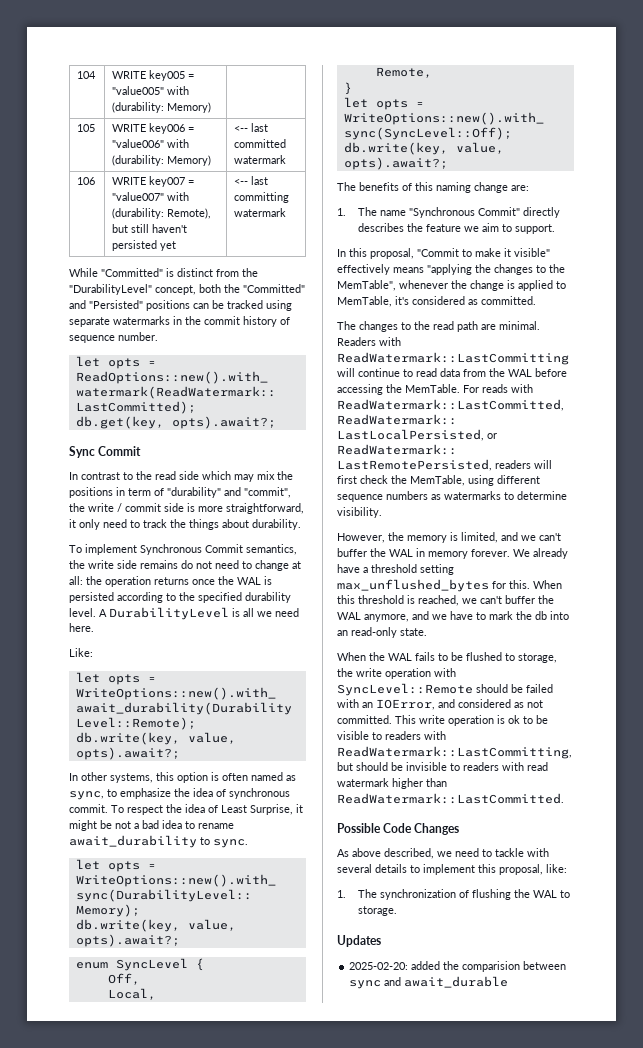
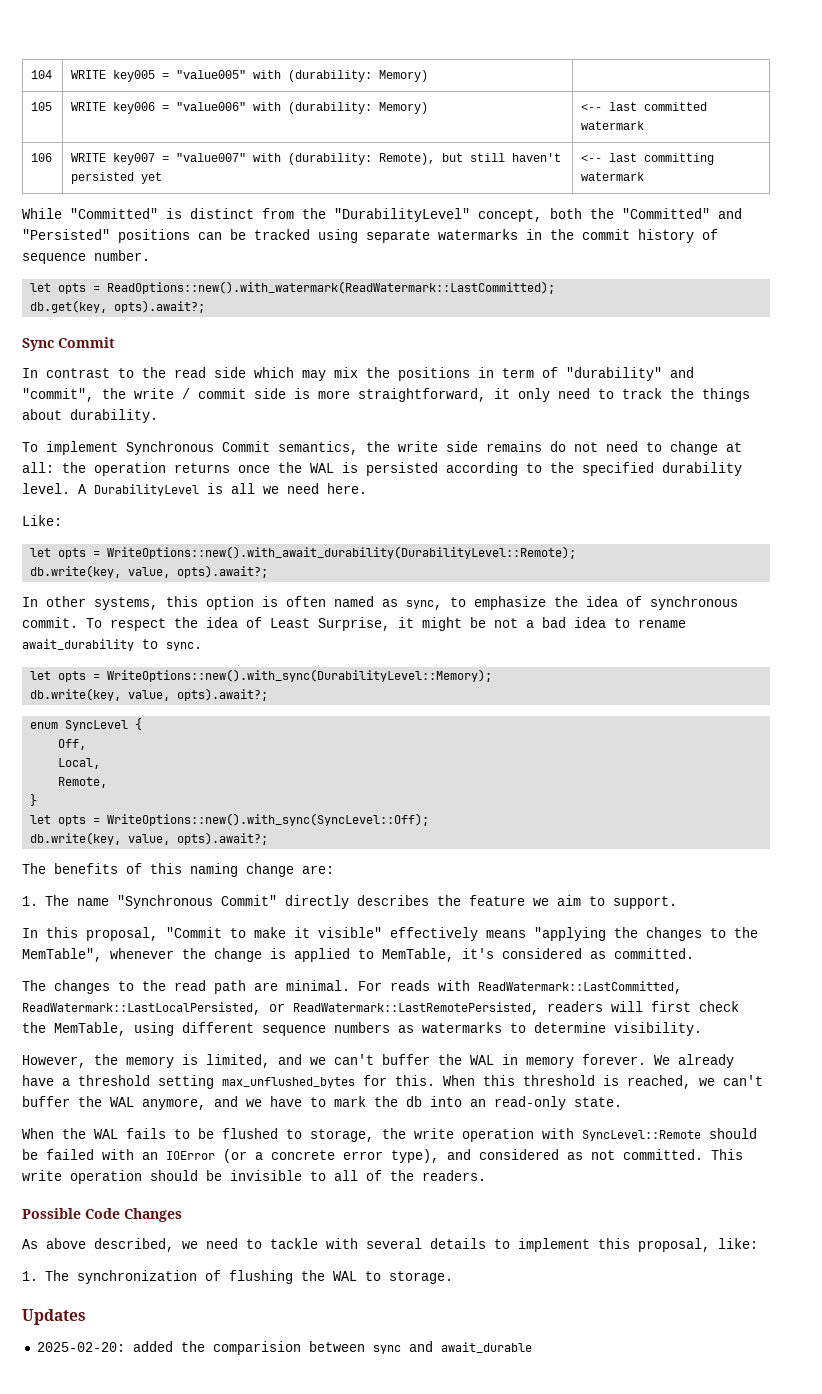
[337,337,401,346] [337,352,569,365] [337,368,567,377] [337,384,460,395] Readers with ReadWatermark::LastCommitting will continue to read data from the WAL before accessing the MemTable. -> (350, 985) none
[376,699,435,710] IOError, -> [166,1149,439,1163] IOError (or a concrete error type),
[497,715,548,724] [337,731,446,740] [337,746,572,759] [337,762,548,771] [337,778,447,789] [337,793,564,804] is ok to be visible to readers with ReadWatermark::LastCommitting, but should be invisible to readers with read watermark higher than ReadWatermark::LastCommitted. -> [150,1170,486,1181] should be invisible to all of the readers.

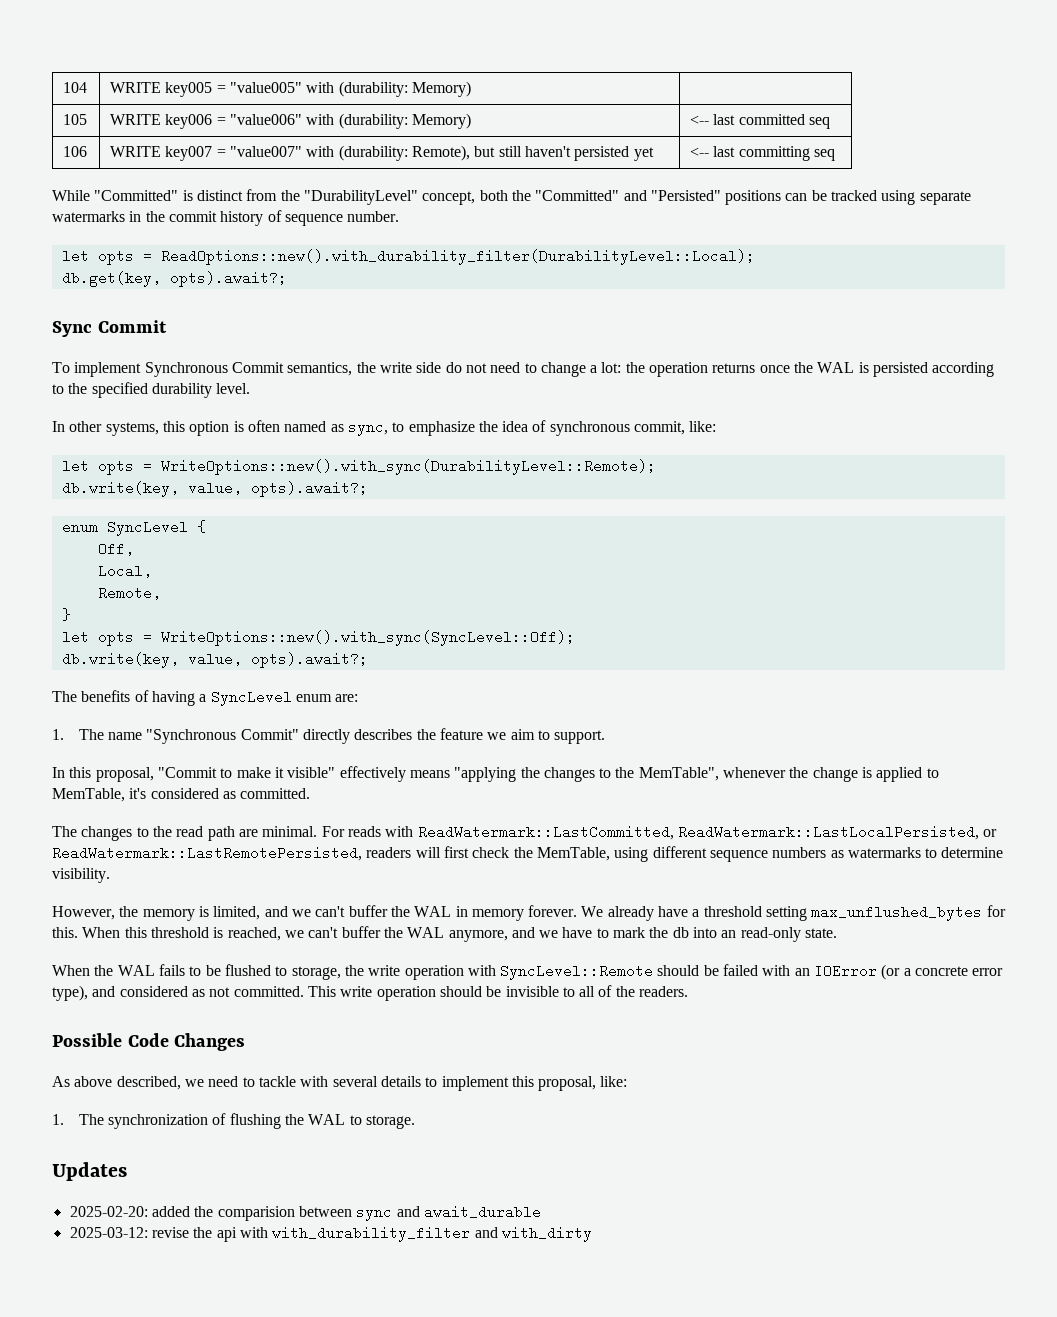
[581,121,645,130] watermark -> [809,117,831,129] seq
[581,172,645,181] watermark -> [814,149,836,161] seq
[107,281,556,294] ReadOptions::new().with_watermark(ReadWatermark::LastCommitted); -> [160,249,755,265] ReadOptions::new().with_durability_filter(DurabilityLevel::Local);
[22,367,694,381] [22,388,750,402] [22,409,158,423] // In contrast to the read side which may mix the positions in term of "durability" and "commit", the write / commit side is more straightforward, it only need to track the things about durability. -> (167, 326) none
[486,441,542,452] remains -> (442, 367) none
[726,442,742,452] [22,462,54,473] at all: -> [590,362,622,373] a lot:
[78,483,367,496] [22,515,62,526] [30,546,577,559] [30,565,269,578] A DurabilityLevel is all we need here. // Like: // let opts = WriteOptions::new().with_await_durability(DurabilityLevel::Remote); // db.write(key, value, opts).await?; -> (251, 388) none
[22,617,686,631] [22,639,202,651] [30,669,493,682] commit. To respect the idea of Least Surprise, it might be not a bad idea to rename await_durability to sync. // let opts = WriteOptions::new().with_sync(DurabilityLevel::Memory); -> [634,421,717,435] [61,459,656,475] commit, like: // let opts = WriteOptions::new().with_sync(DurabilityLevel::Remote);
[150,863,294,877] this naming change -> [151,690,332,706] having a SyncLevel enum
(532, 1347) none -> [69,1226,592,1242] // 2025-03-12: revise the api with with_durability_filter and with_dirty

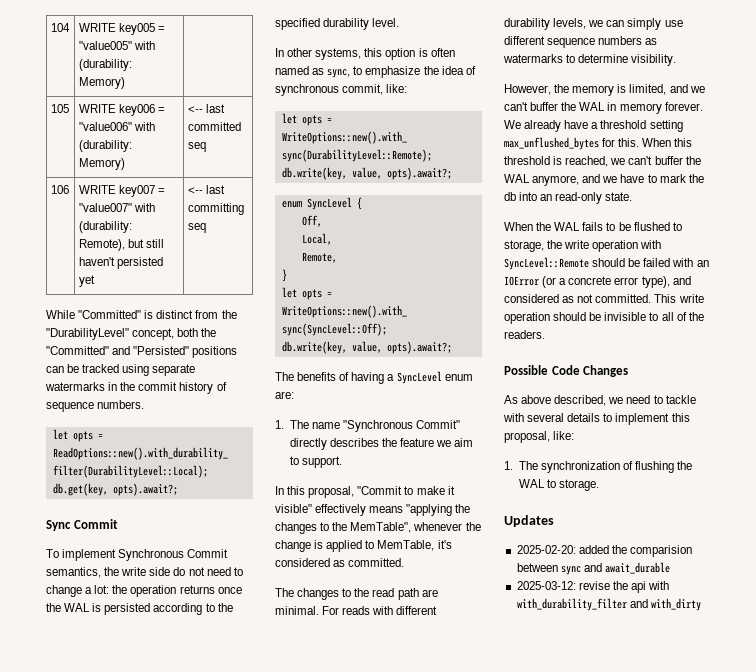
[347,211,400,222] number. -> [97,400,145,409] numbers.
[417,825,998,840] [52,846,649,862] ReadWatermark::LastCommitted, ReadWatermark::LastLocalPersisted, or ReadWatermark::LastRemotePersisted, readers will first check the MemTable, using -> [396,606,438,615] [504,18,683,30] different durability levels, we can simply use

